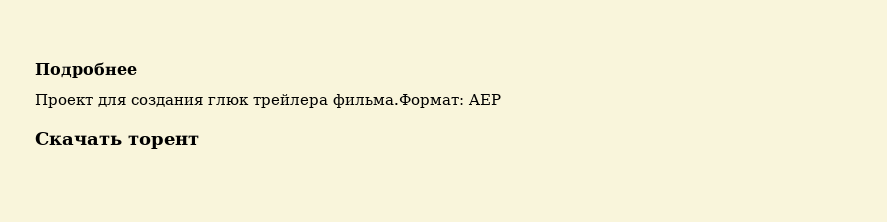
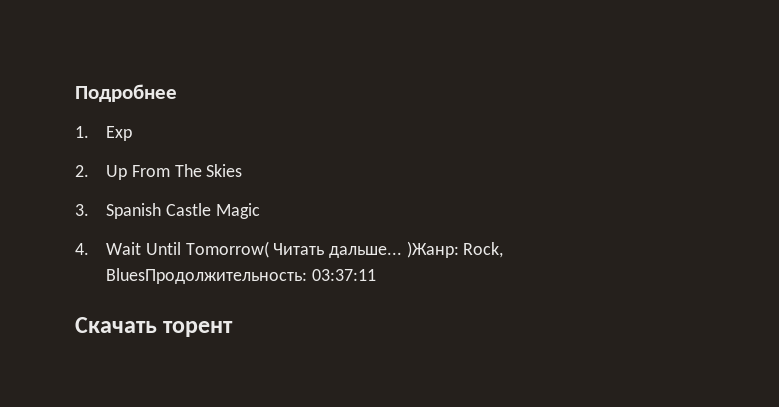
[35,94,501,108] Проект для создания глюк трейлера фильма.Формат: AEP -> [75,126,133,141] [75,164,243,180] [75,203,260,219] [75,241,504,258] [106,268,376,284] 1. Exp // 2. Up From The Skies // 3. Spanish Castle Magic // 4. Wait Until Tomorrow( Читать дальше... )Жанр: Rock, BluesПродолжительность: 03:37:11

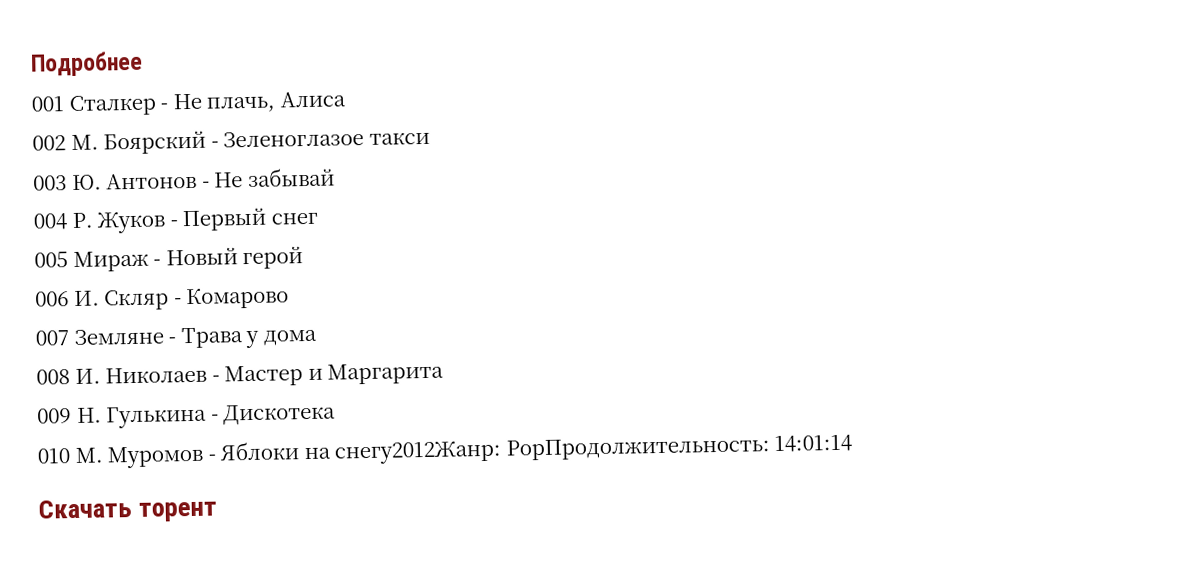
[75,126,133,141] [75,164,243,180] [75,203,260,219] [75,241,504,258] [106,268,376,284] 1. Exp // 2. Up From The Skies // 3. Spanish Castle Magic // 4. Wait Until Tomorrow( Читать дальше... )Жанр: Rock, BluesПродолжительность: 03:37:11 -> [31,91,346,117] [32,129,430,155] [33,167,335,191] [33,207,318,234] [34,246,304,273] [35,287,290,311] [35,327,317,349] [36,362,445,387] [37,403,337,429] [37,434,853,469] 001 Сталкер - Не плачь, Алиса // 002 М. Боярский - Зеленоглазое такси // 003 Ю. Антонов - Не забывай // 004 Р. Жуков - Первый снег // 005 Мираж - Новый герой // 006 И. Скляр - Комарово // 007 Земляне - Трава у дома // 008 И. Николаев - Мастер и Маргарита // 009 Н. Гулькина - Дискотека // 010 М. Муромов - Яблоки на снегу2012Жанр: PopПродолжительность: 14:01:14

